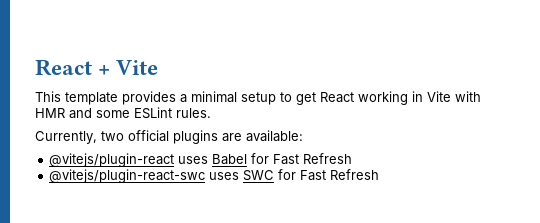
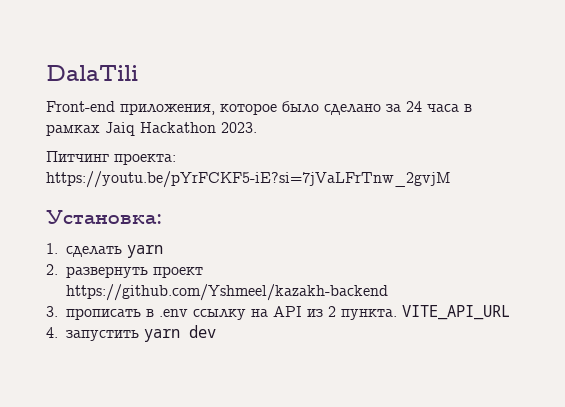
[35,59,159,76] [35,91,481,105] [35,107,211,119] [35,130,303,144] [49,153,353,167] [49,169,380,183] React + Vite // This template provides a minimal setup to get React working in Vite with HMR and some ESLint rules. // Currently, two official plugins are available: // @vitejs/plugin-react uses Babel for Fast Refresh // @vitejs/plugin-react-swc uses SWC for Fast Refresh -> [46,65,138,81] [46,101,472,115] [46,122,257,136] [46,151,176,165] [46,171,451,188] [46,210,162,224] [46,243,163,258] [46,264,203,278] [66,284,388,301] [46,305,510,320] [46,325,216,342] DalaTili // Front-end приложения, которое было сделано за 24 часа в рамках Jaiq Hackathon 2023. // Питчинг проекта: https://youtu.be/pYrFCKF5-iE?si=7jVaLFrTnw_2gvjM // Установка: // 1. сделать yarn // 2. развернуть проект https://github.com/Yshmeel/kazakh-backend // 3. прописать в .env ссылку на API из 2 пункта. VITE_API_URL // 4. запустить yarn dev

